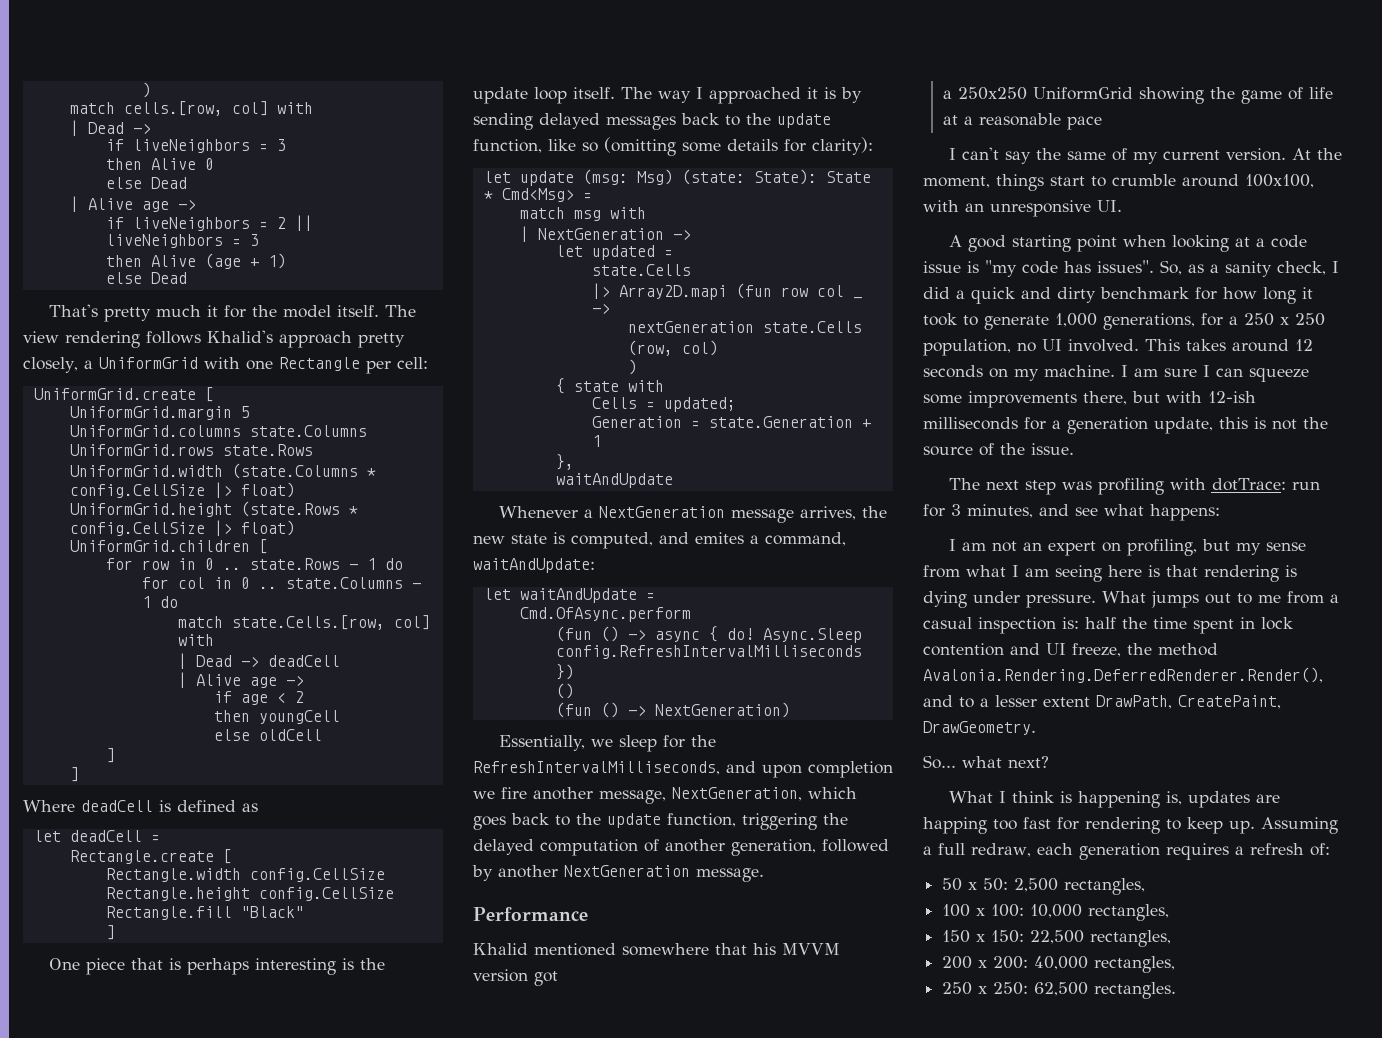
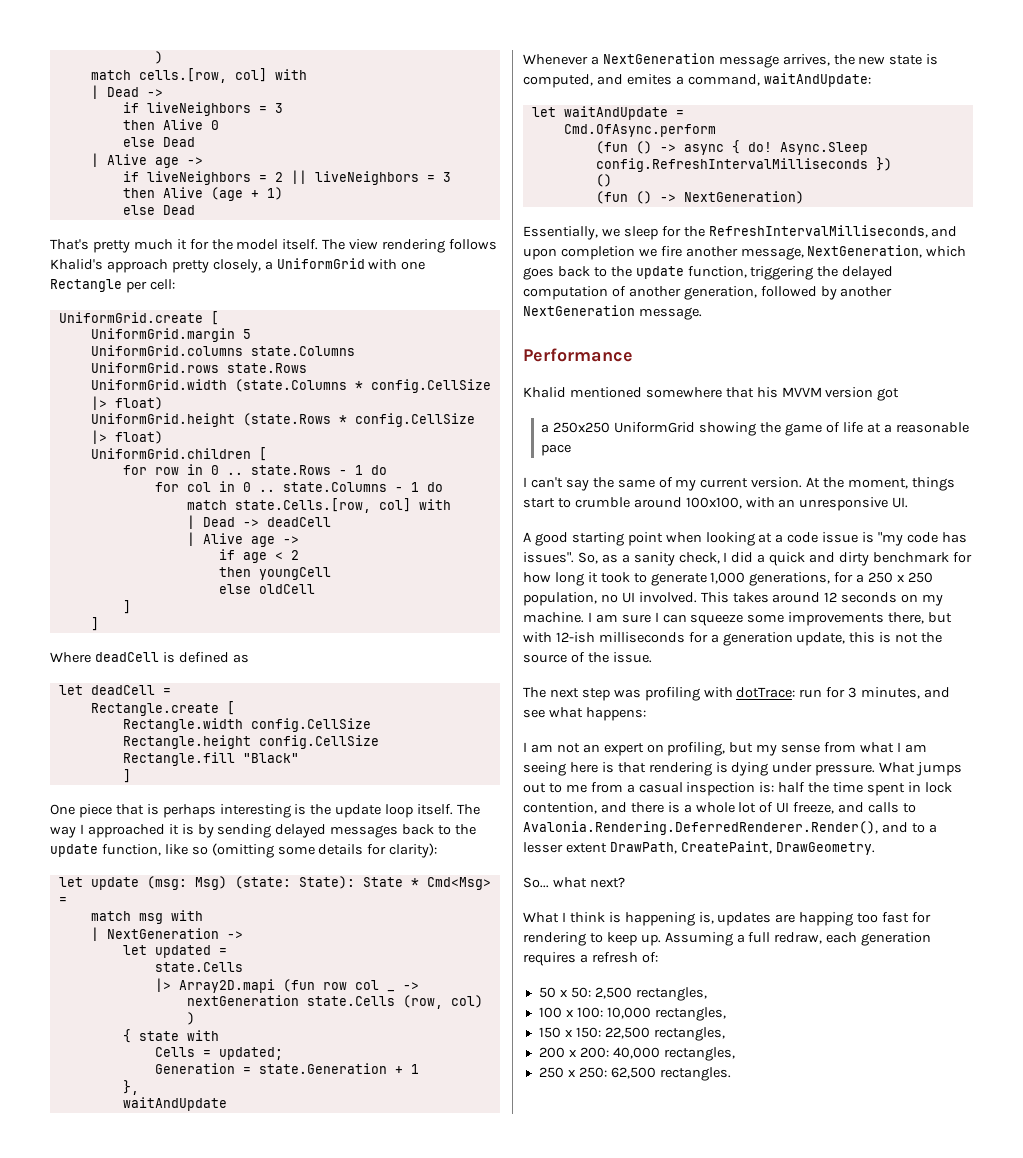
[923,643,1218,657] contention and UI freeze, the method -> [523,802,916,814] contention, and there is a whole lot of UI freeze, and calls to

